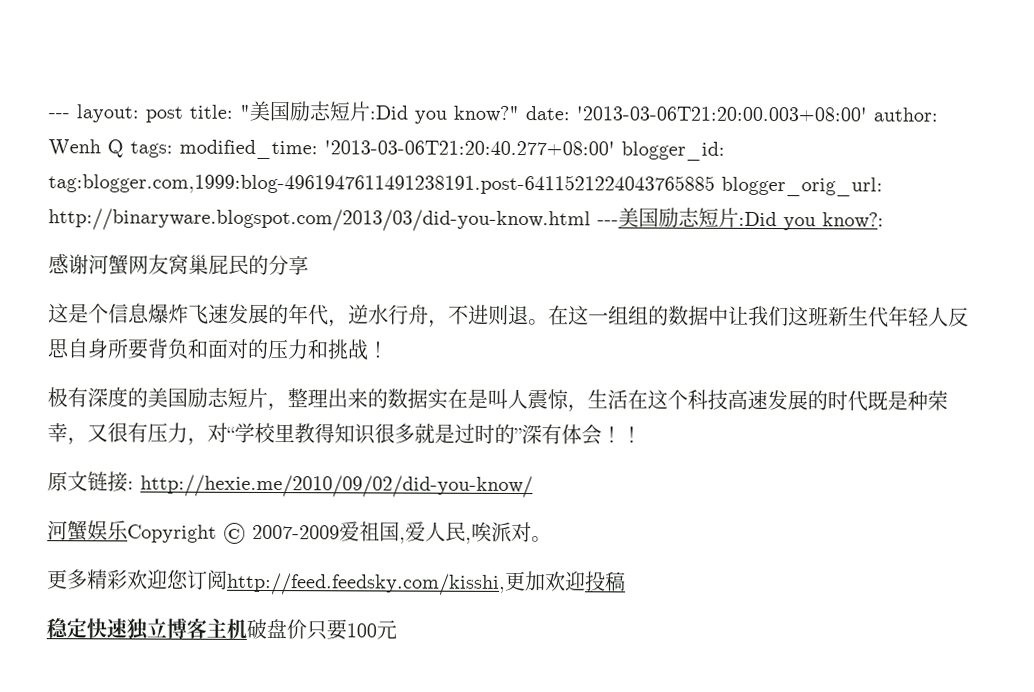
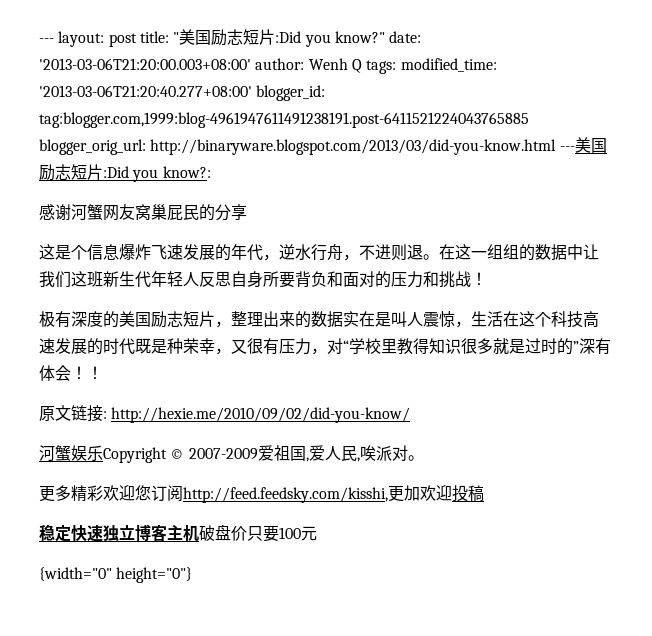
(397, 630) none -> [39,567,193,583] // {width="0" height="0"}

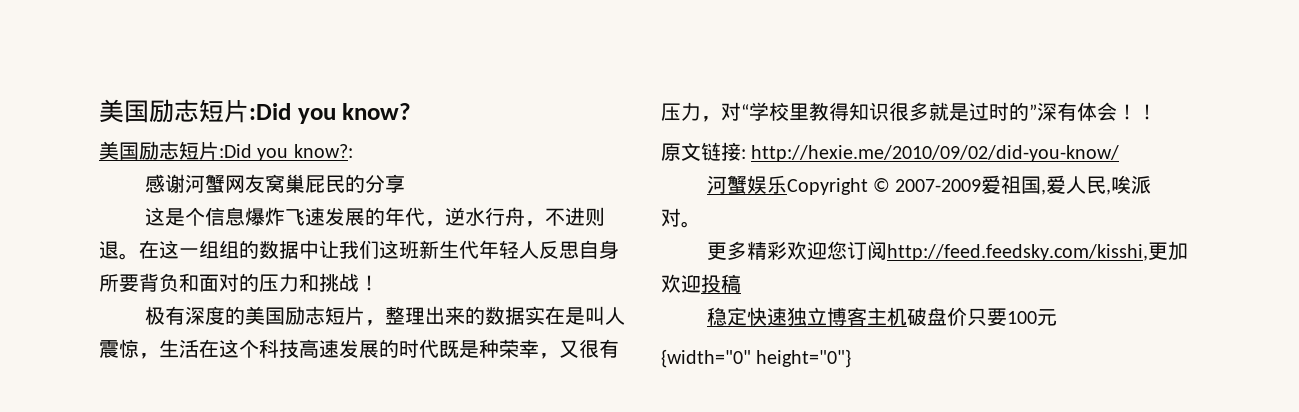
[39,29,422,47] [39,58,497,74] [39,85,326,101] [39,112,529,128] [39,139,575,155] --- layout: post title: "美国励志短片:Did you know?" date: '2013-03-06T21:20:00.003+08:00' author: Wenh Q tags: modified_time: '2013-03-06T21:20:40.277+08:00' blogger_id: tag:blogger.com,1999:blog-4961947611491238191.post-6411521224043765885 blogger_orig_url: http://binaryware.blogspot.com/2013/03/did-you-know.html --- -> [99,99,412,124] 美国励志短片:Did you know? //

